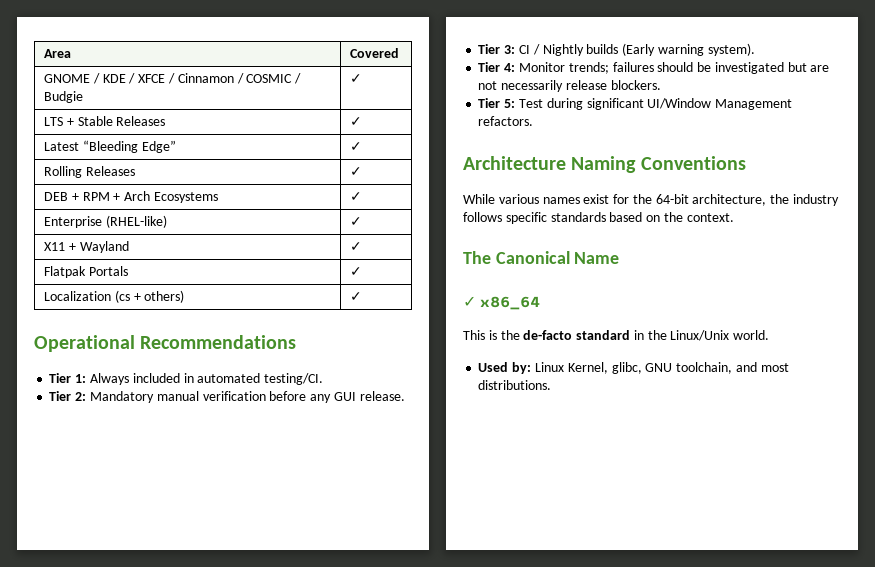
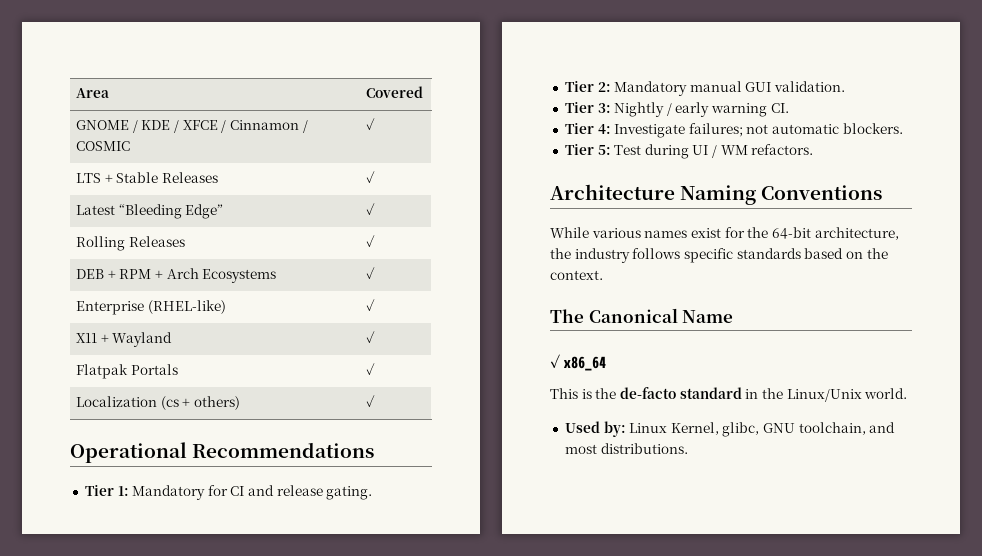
[294,73,302,84] [44,91,84,103] / Budgie -> (131, 146) none
[89,373,324,385] [49,391,405,403] [478,43,755,56] [478,62,830,74] [478,80,607,92] Always included in automated testing/CI. // Tier 2: Mandatory manual verification before any GUI release. // Tier 3: CI / Nightly builds (Early warning system). // Tier 4: Monitor trends; failures should be investigated but are not necessarily release -> [132,485,373,500] [564,81,846,96] [564,102,789,117] [564,123,840,138] Mandatory for CI and release gating. // Tier 2: Mandatory manual GUI validation. // Tier 3: Nightly / early warning CI. // Tier 4: Investigate failures; not automatic
[586,98,793,110] significant UI/Window Management -> [692,145,748,158] UI / WM

